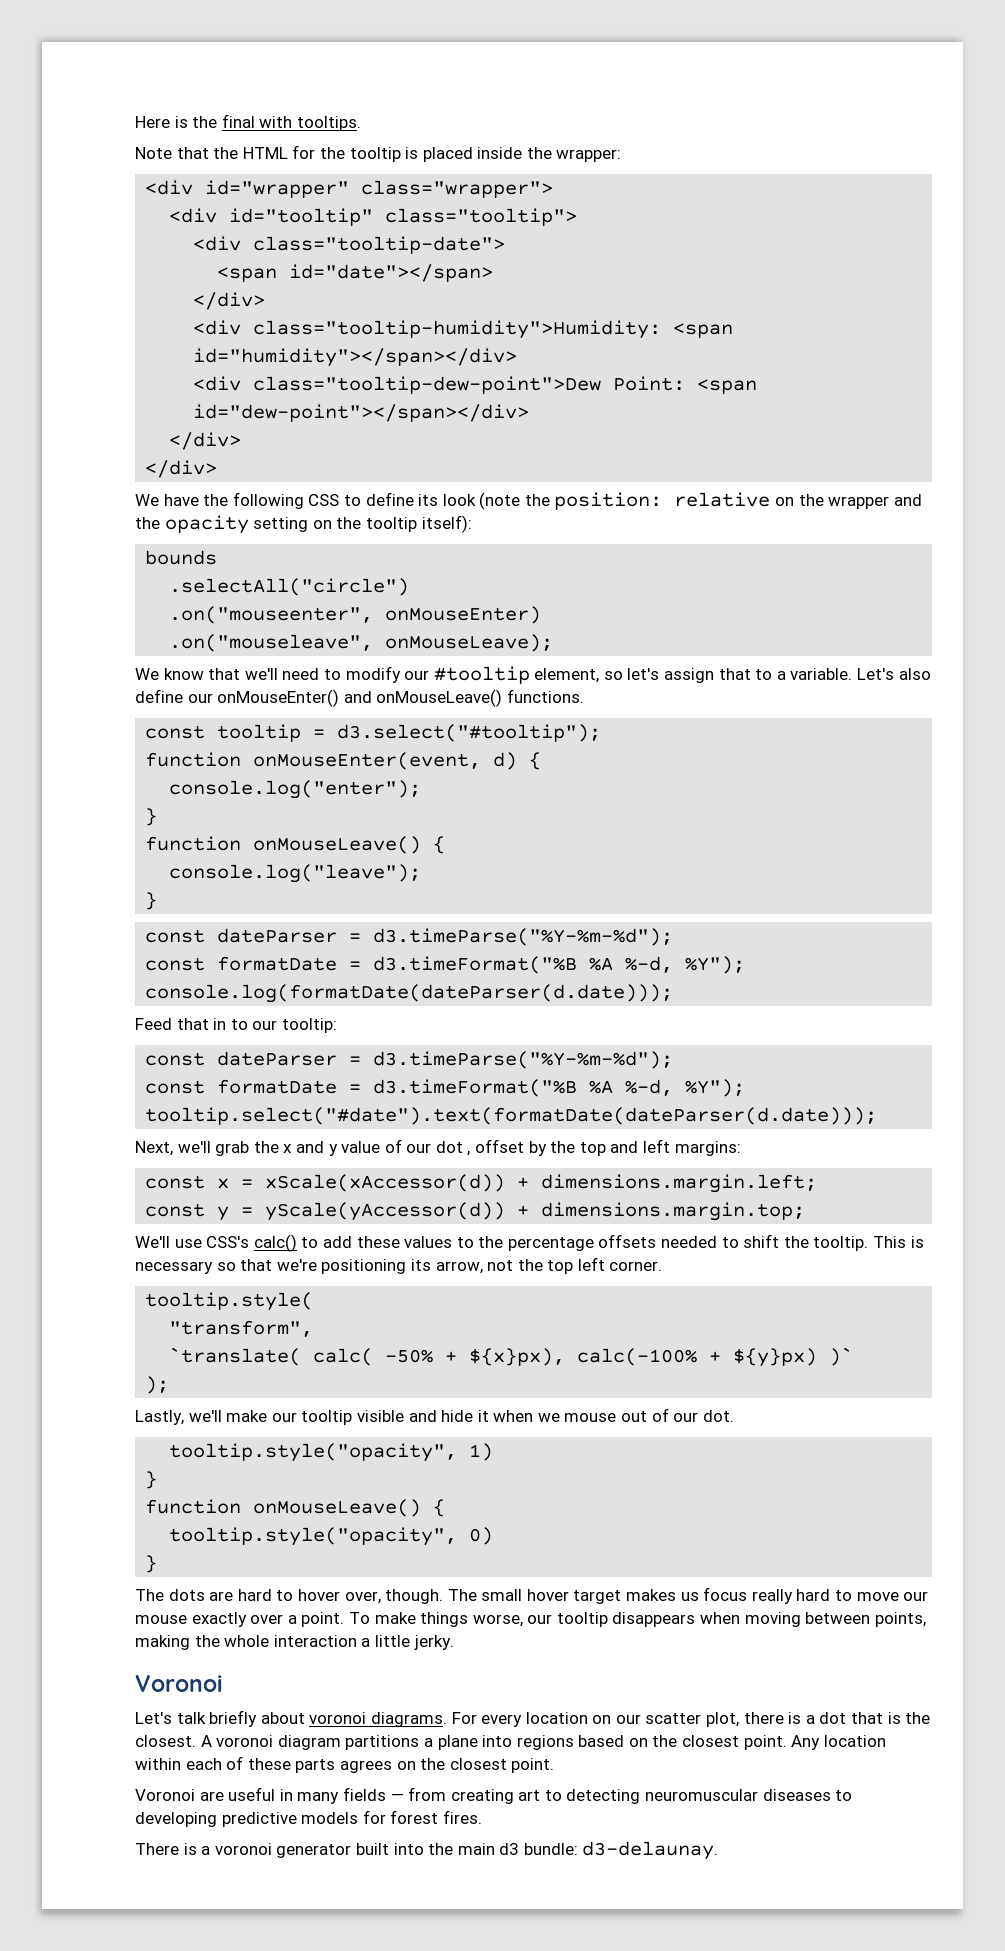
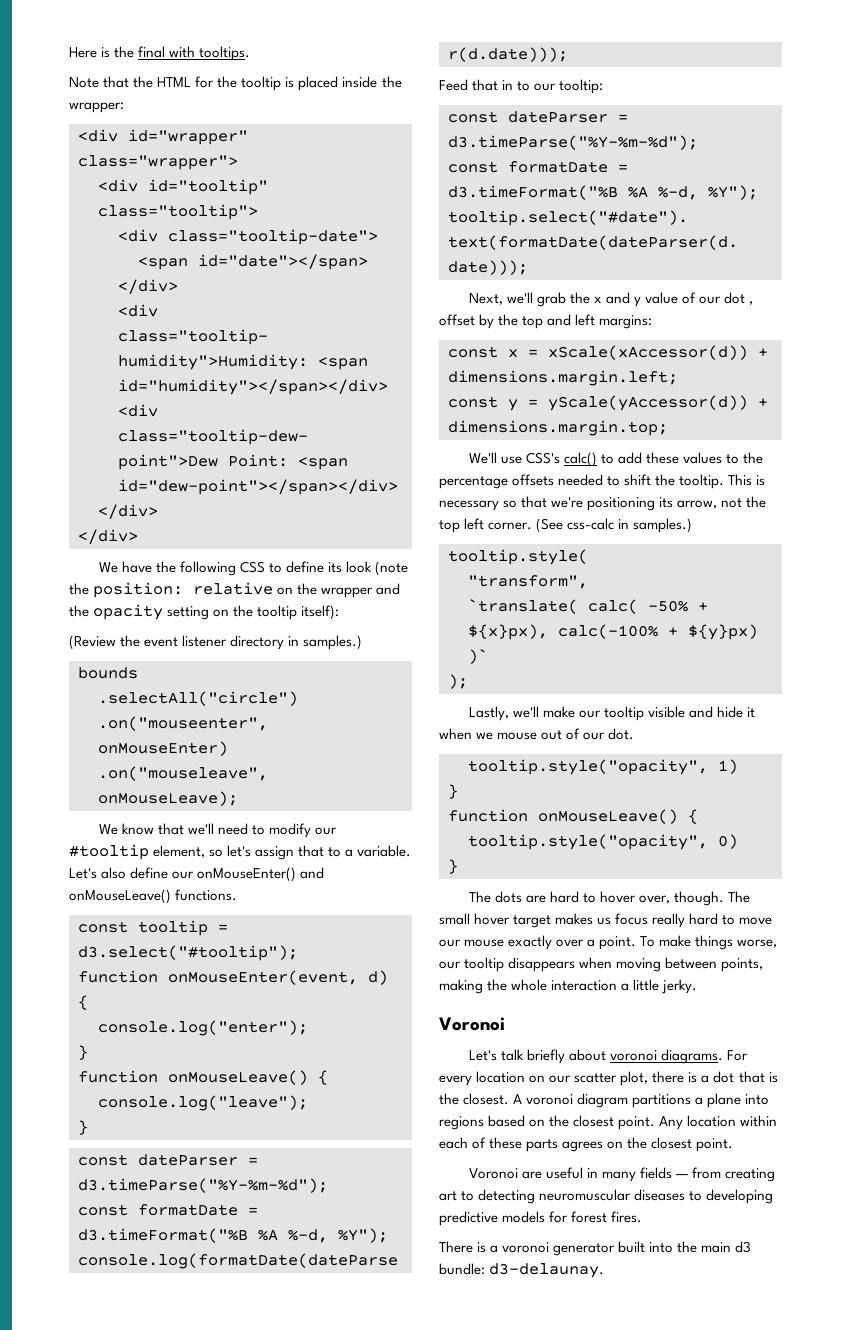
(472, 524) none -> [69,635,363,650] // (Review the event listener directory in samples.)
(663, 1266) none -> [536,518,693,533] (See css-calc in samples.)

